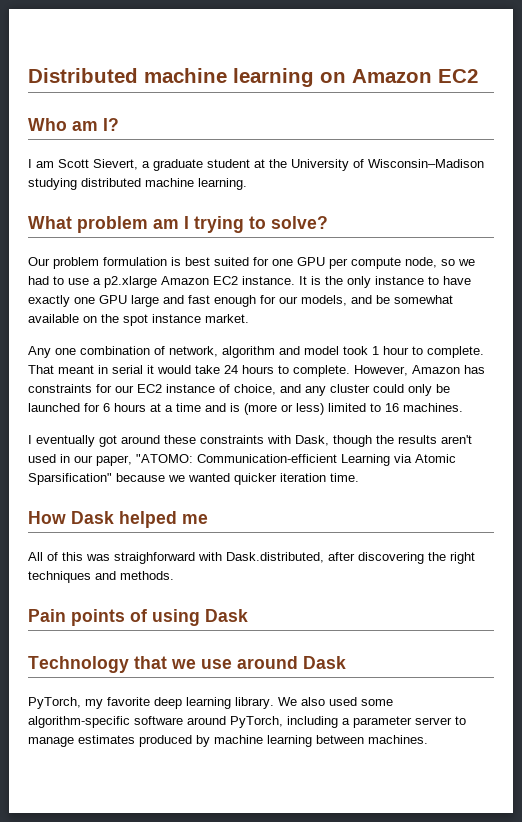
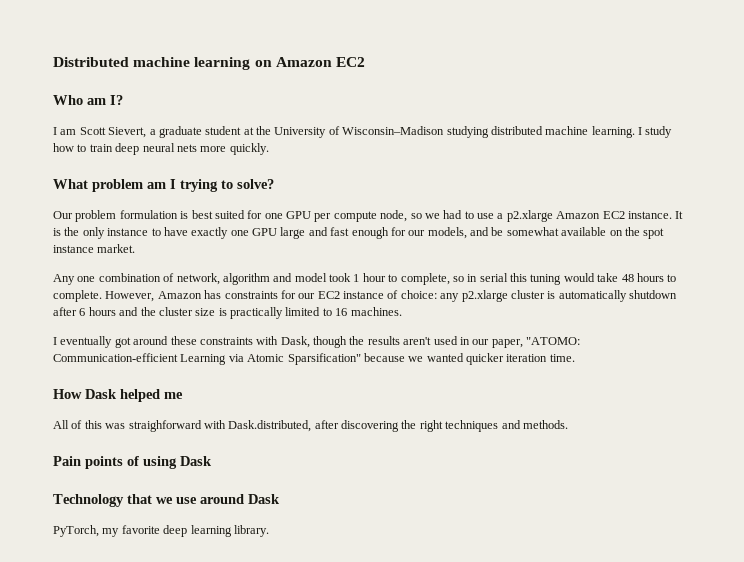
(247, 184) none -> [638,126,673,138] [53,143,269,155] I study how to train deep neural nets more quickly.
[427,346,484,358] [28,365,154,374] complete. That meant in serial it -> [400,273,562,285] complete, so in serial this tuning
[224,365,238,374] 24 -> [621,274,634,282] 48
[234,384,450,396] [28,403,324,415] choice, and any cluster could only be launched for 6 hours at a time and is (more or less) -> [400,290,677,302] [53,307,283,319] choice: any p2.xlarge cluster is automatically shutdown after 6 hours and the cluster size is practically
[278,697,393,706] [28,716,466,728] [28,735,428,747] We also used some algorithm-specific software around PyTorch, including a parameter server to manage estimates produced by machine learning between machines. -> (269, 531) none

